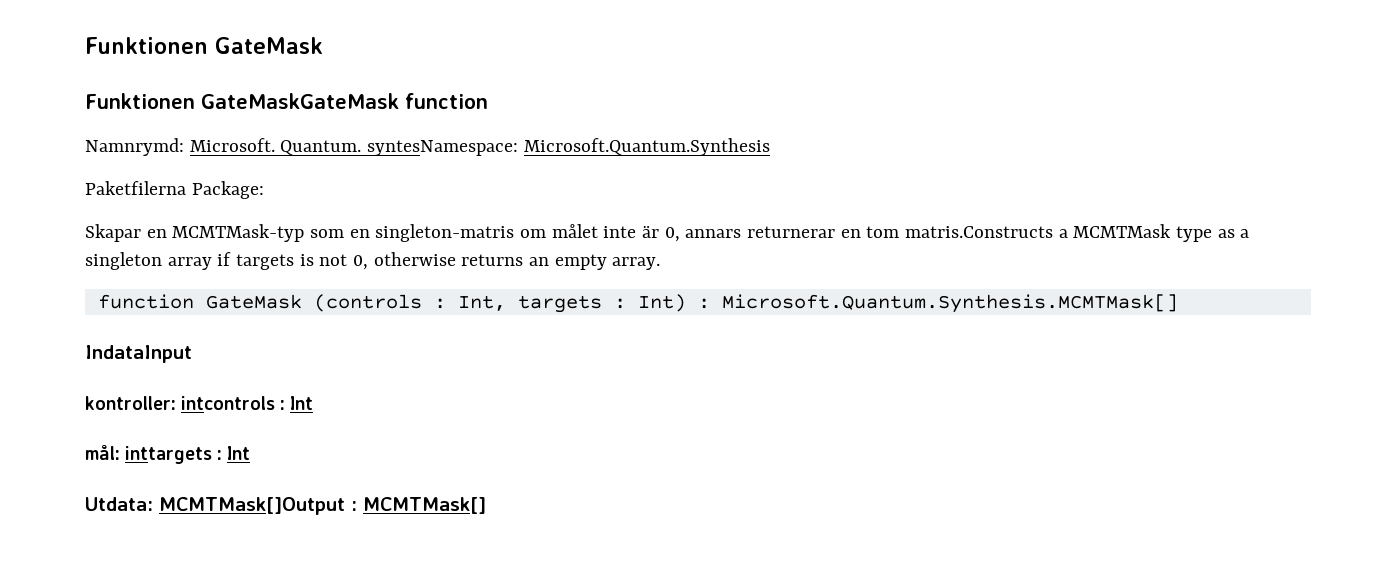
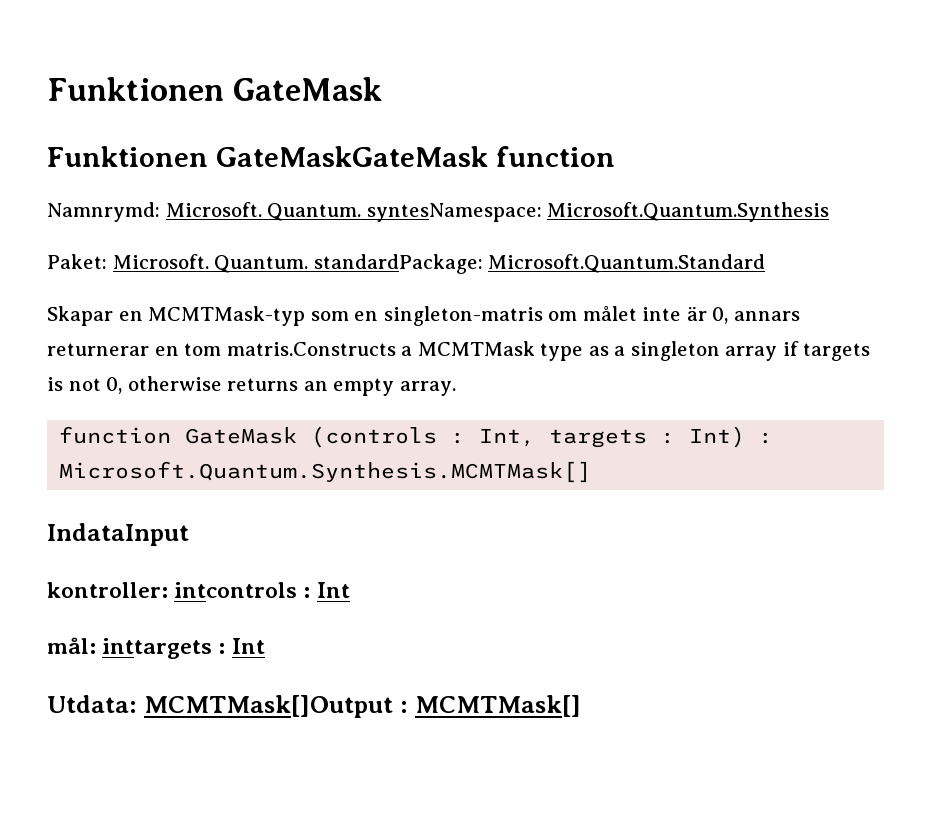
[85,181,264,199] Paketfilerna Package: -> [47,254,766,274] Paket: Microsoft. Quantum. standardPackage: Microsoft.Quantum.Standard

